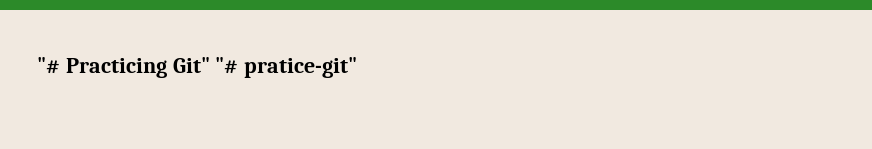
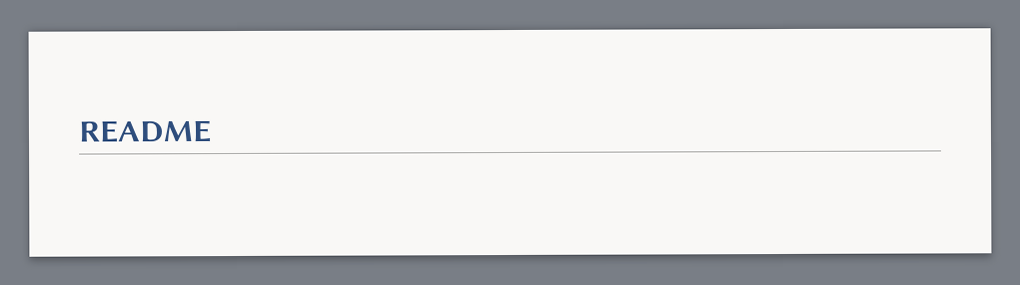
[37,57,358,78] "# Practicing Git" "# pratice-git" -> [78,120,211,143] README

